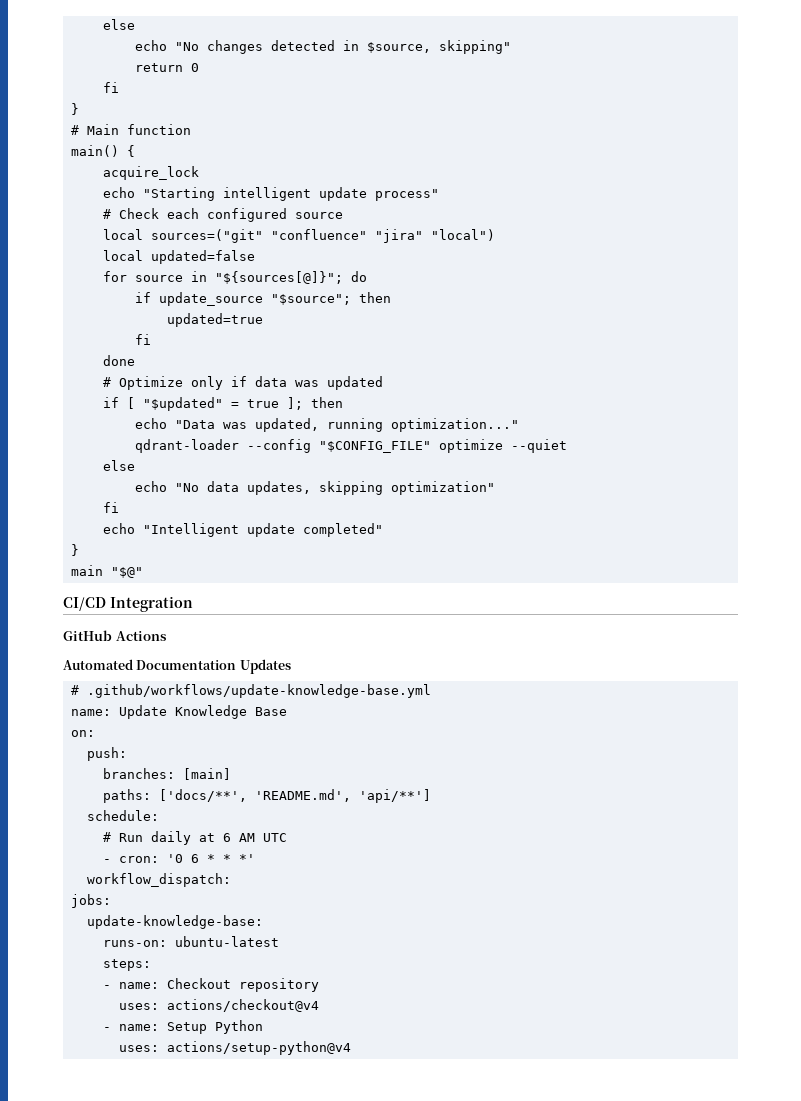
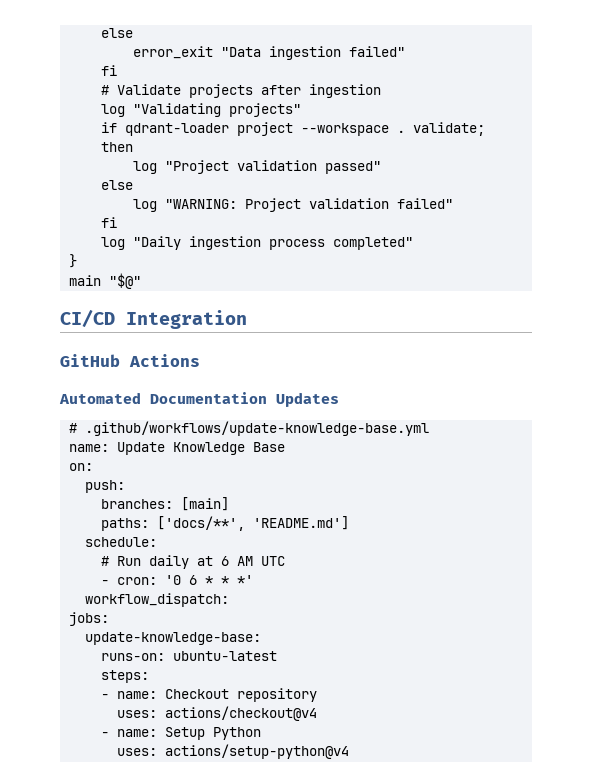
[102,19,135,30] [134,40,511,54] [134,63,199,72] [102,82,119,93] [70,103,79,115] [70,124,191,135] [70,145,135,157] [102,166,199,180] [102,187,439,201] [102,208,343,222] [102,229,495,243] [102,250,255,264] [102,271,367,284] [134,292,391,306] [166,313,263,327] [134,334,151,345] [102,355,135,366] [102,376,383,390] [102,397,343,411] [134,418,519,432] [134,439,567,453] [102,460,135,471] [134,481,495,495] [102,502,119,513] [102,523,295,537] else // echo "No changes detected in $source, skipping" // return 0 // fi // } // # Main function // main() { // acquire_lock // echo "Starting intelligent update process" // # Check each configured source // local sources=("git" "confluence" "jira" "local") // local updated=false // for source in "${sources[@]}"; do // if update_source "$source"; then // updated=true // fi // done // # Optimize only if data was updated // if [ "$updated" = true ]; then // echo "Data was updated, running optimization..." // qdrant-loader --config "$CONFIG_FILE" optimize --quiet // else // echo "No data updates, skipping optimization" // fi // echo "Intelligent update -> [100,28,133,38] [132,46,405,60] [100,65,117,76] [100,84,381,98] [100,103,301,117] [100,122,485,136] [100,142,133,152] [132,160,381,174] [100,180,133,190] [132,198,453,212] [100,217,117,228] [100,236,325,250] else // error_exit "Data ingestion failed" // fi // # Validate projects after ingestion // log "Validating projects" // if qdrant-loader project --workspace . validate; then // log "Project validation passed" // else // log "WARNING: Project validation failed" // fi // log "Daily ingestion process
[254,789,431,803] 'README.md', 'api/**'] -> [252,516,349,530] 'README.md']

